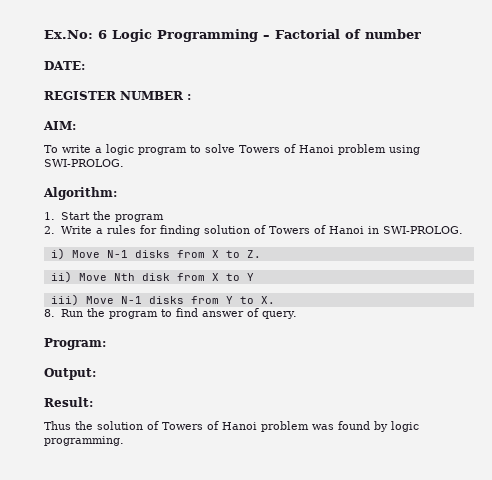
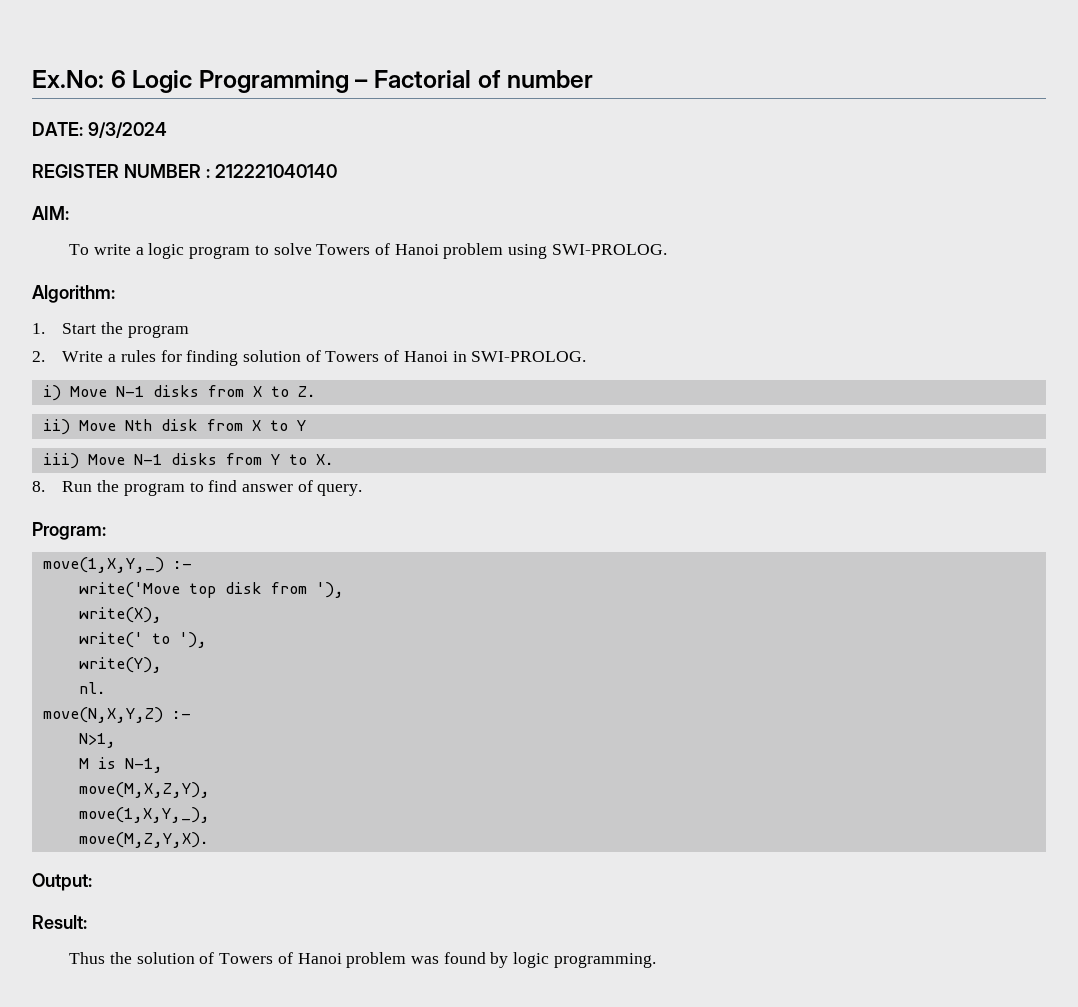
(85, 65) none -> [87,122,167,138] 9/3/2024
(191, 97) none -> [214,164,337,178] 212221040140
(106, 344) none -> [42,557,192,573] [78,582,344,598] [78,607,162,623] [78,632,207,648] [78,657,162,673] [78,682,106,694] [42,707,191,723] [78,733,116,748] [78,757,163,773] [78,782,210,798] [78,807,210,823] [78,832,209,848] // move(1,X,Y,_) :- // write('Move top disk from '), // write(X), // write(' to '), // write(Y), // nl. // move(N,X,Y,Z) :- // N>1, // M is N-1, // move(M,X,Z,Y), // move(1,X,Y,_), // move(M,Z,Y,X).

